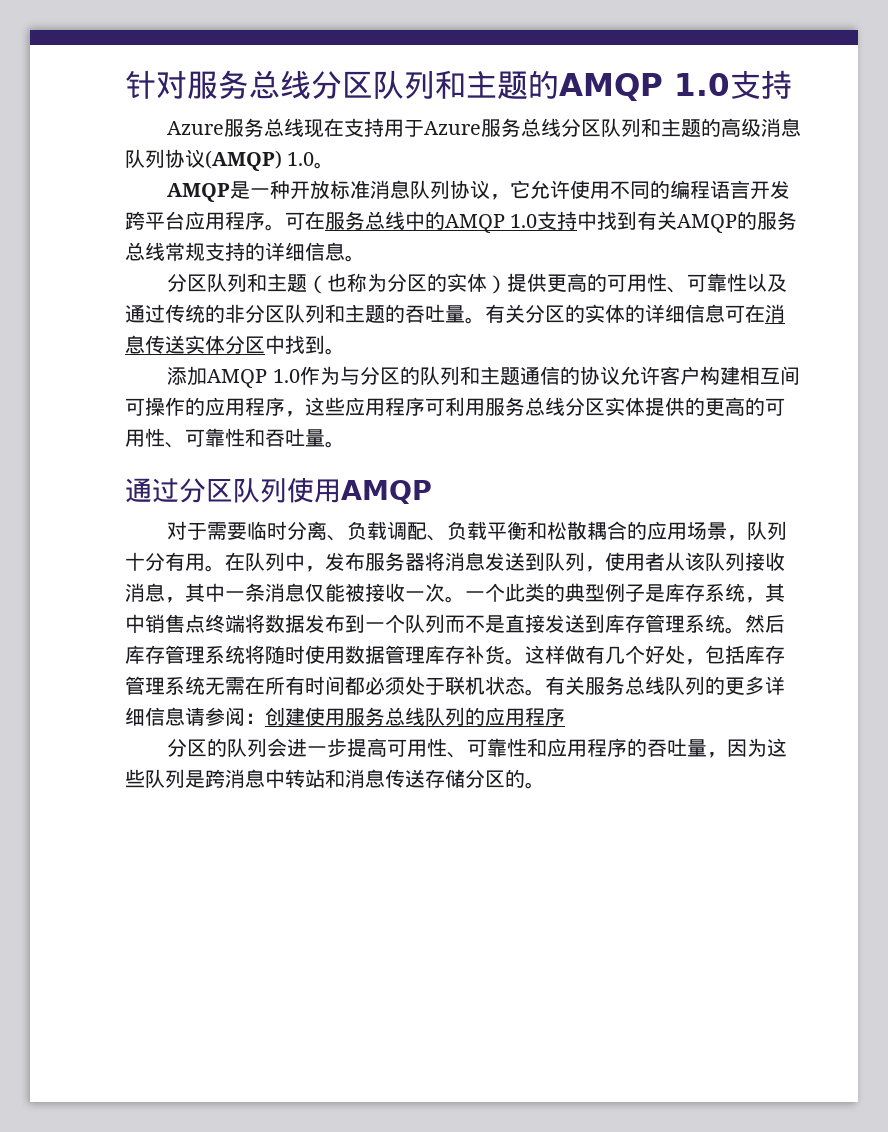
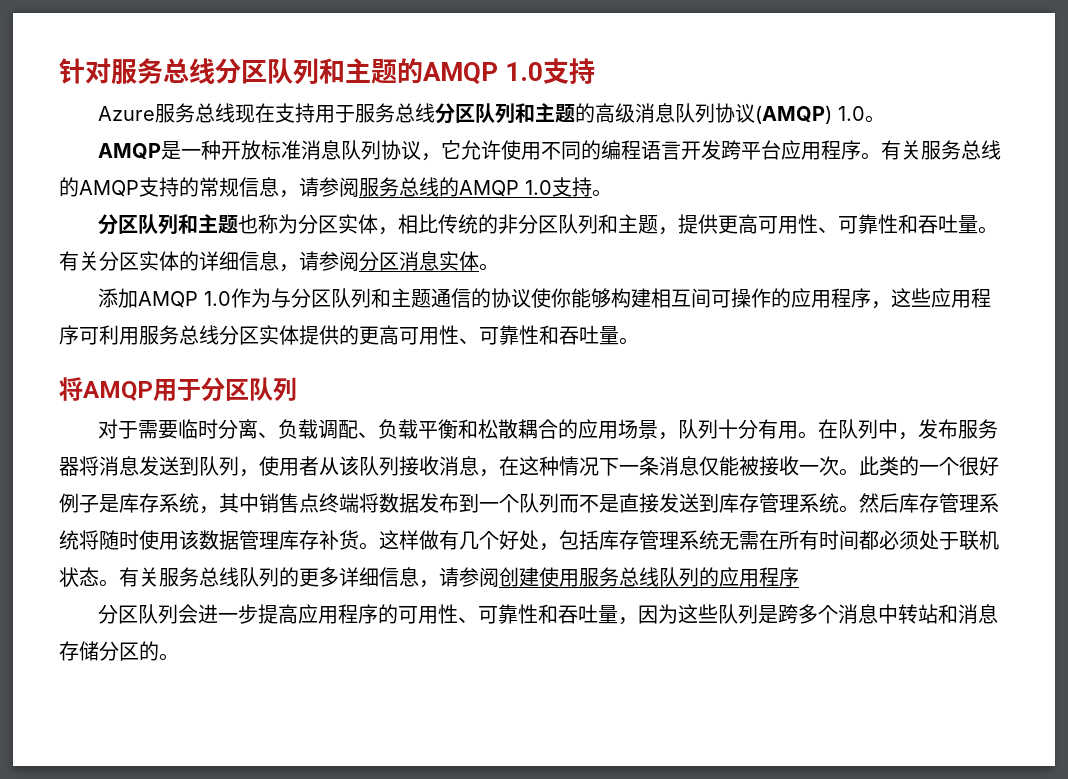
[424,121,482,135] Azure -> (355, 114) none
[285,211,798,233] [125,242,345,261] 可在服务总线中的AMQP 1.0支持中找到有关AMQP的服务总线常规支持的详细信息 -> [880,140,1001,160] [59,177,592,198] 有关服务总线的AMQP支持的常规信息，请参阅服务总线的AMQP 1.0支持
[307,275,328,294] （ -> (238, 224) none
[427,273,788,294] [125,304,165,323] 的实体）提供更高的可用性、可靠性以及通过 -> [337,214,438,235] 实体，相比
[385,304,405,323] 的 -> [657,214,918,235] ，提供更高可用性、可靠性和
[565,304,585,323] 的 -> (139, 261) none
[725,304,785,323] [125,335,325,354] 可在消息传送实体分区中找到 -> [279,251,479,272] ，请参阅分区消息实体
[399,366,420,385] 的 -> (331, 298) none
[619,366,700,385] 允许客户 -> [530,288,611,308] 使你能够
[745,397,765,416] 的 -> (399, 335) none
[125,478,432,504] 通过分区队列使用AMQP -> [59,377,297,402] 将AMQP用于分区队列
[185,583,225,602] 其中 -> [499,456,619,476] 在这种情况下
[465,583,605,602] 一个此类的典型 -> [859,456,999,476] 此类的一个很好
(345, 655) none -> [179,530,199,550] 该
[185,707,265,726] 请参阅： -> [419,567,499,588] ，请参阅
[207,738,228,757] 的 -> (138, 614) none
[387,738,648,758] 可用性、可靠性和应用程序的 -> [297,604,558,624] 应用程序的可用性、可靠性和
(225, 778) none -> [797,604,838,624] 多个
[385,769,425,788] 传送 -> (998, 614) none

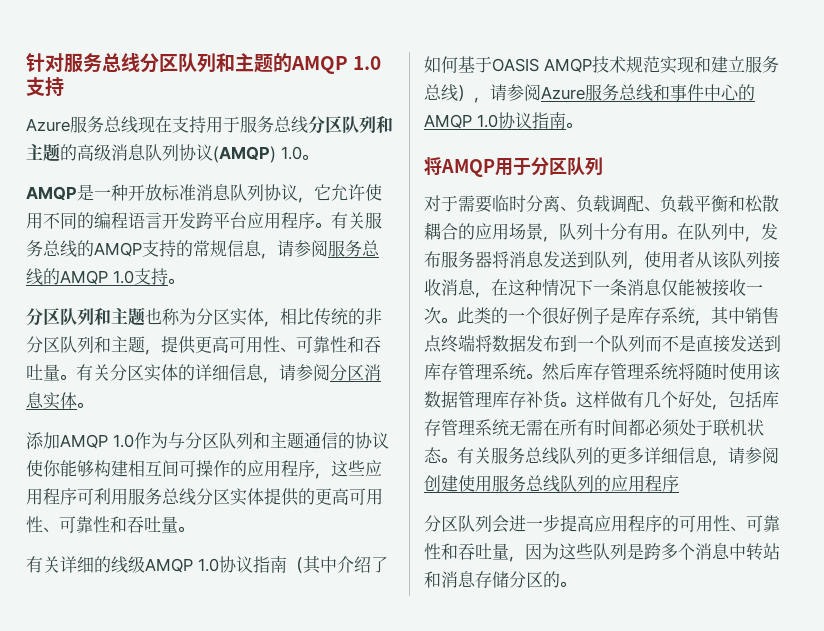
(639, 341) none -> [26,555,388,574] [424,56,779,74] [424,84,755,103] [424,112,582,129] // 有关详细的线级AMQP 1.0协议指南（其中介绍了如何基于OASIS AMQP技术规范实现和建立服务总线），请参阅Azure服务总线和事件中心的AMQP 1.0协议指南。

